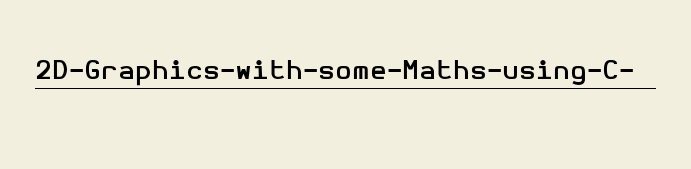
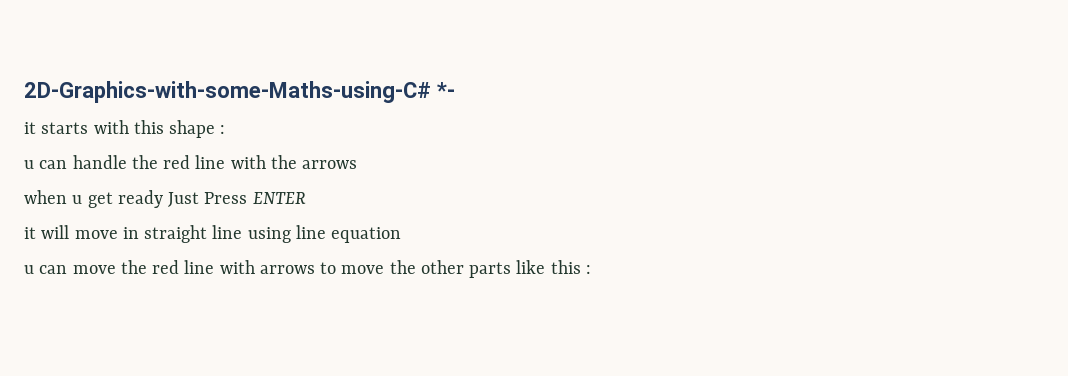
[35,60,634,86] 2D-Graphics-with-some-Maths-using-C- -> [24,81,455,103] [24,120,226,138] [24,155,358,169] [24,190,306,208] [24,225,402,243] [24,260,591,278] 2D-Graphics-with-some-Maths-using-C# *- // it starts with this shape : // u can handle the red line with the arrows // when u get ready Just Press ENTER // it will move in straight line using line equation // u can move the red line with arrows to move the other parts like this :

